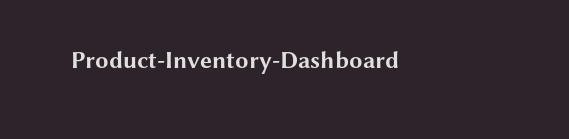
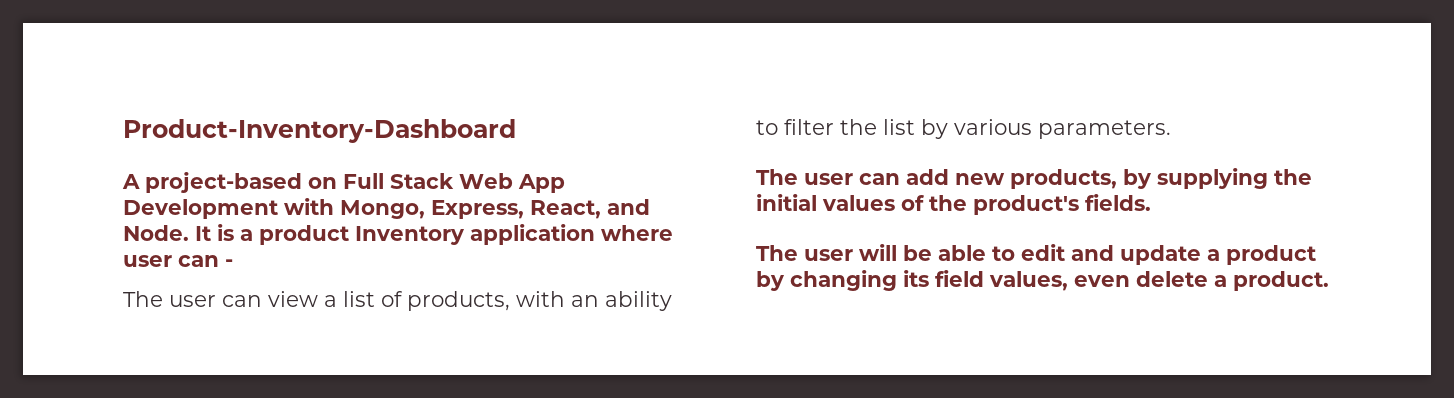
(399, 62) none -> [122,172,565,193] [123,198,650,219] [123,224,673,245] [123,255,233,267] [123,291,672,311] [756,119,1171,139] [756,168,1312,189] [756,194,1151,215] [756,244,1316,265] [756,270,1329,291] // A project-based on Full Stack Web App Development with Mongo, Express, React, and Node. It is a product Inventory application where user can - // The user can view a list of products, with an ability to filter the list by various parameters. // The user can add new products, by supplying the initial values of the product's fields. // The user will be able to edit and update a product by changing its field values, even delete a product.

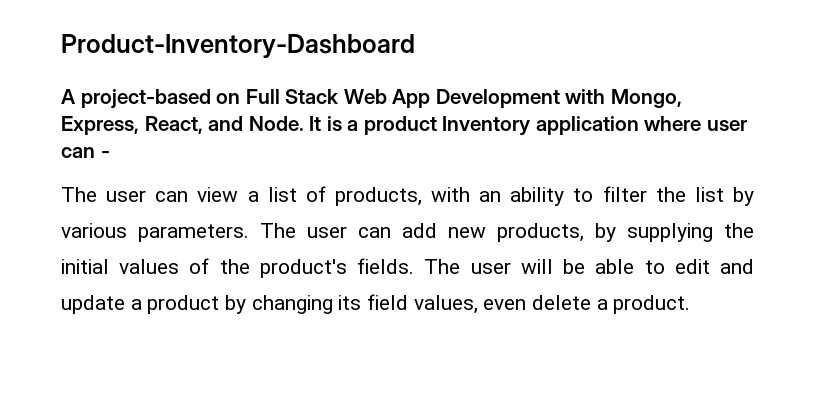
(1171, 129) // -> (249, 233) none
(1151, 202) // -> (415, 266) none

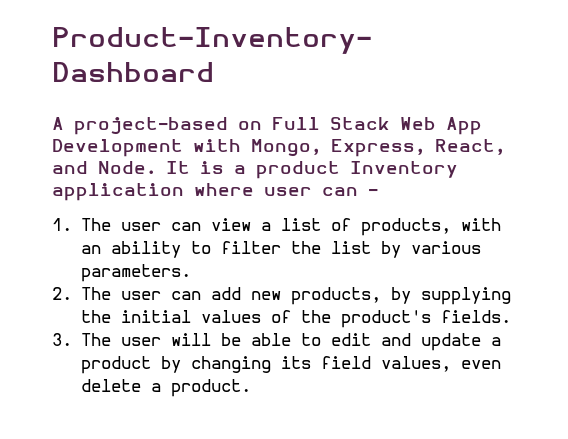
(110, 154) none -> [52,218,72,231] 1.
(249, 233) none -> [52,287,72,300] // 2.
(415, 266) none -> [52,333,72,346] // 3.

